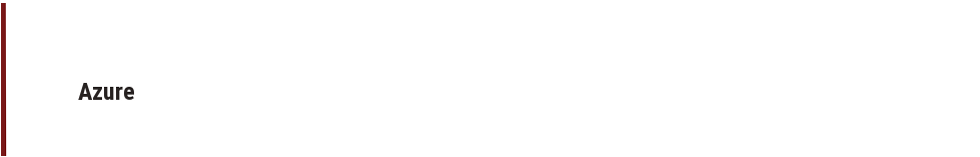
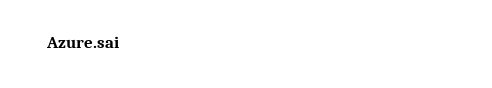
[78,82,136,100] Azure -> [46,36,119,48] Azure.sai

